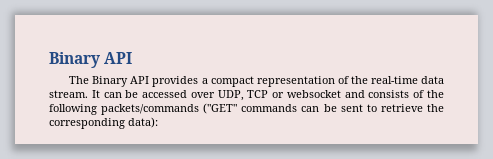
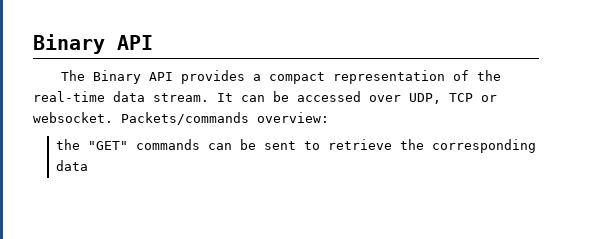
[286,90,445,98] [49,103,238,115] websocket and consists of the following packets/commands ("GET" -> [33,112,329,125] [55,139,128,150] websocket. Packets/commands overview: // the "GET"
[128,117,158,128] data): -> [55,160,88,171] data

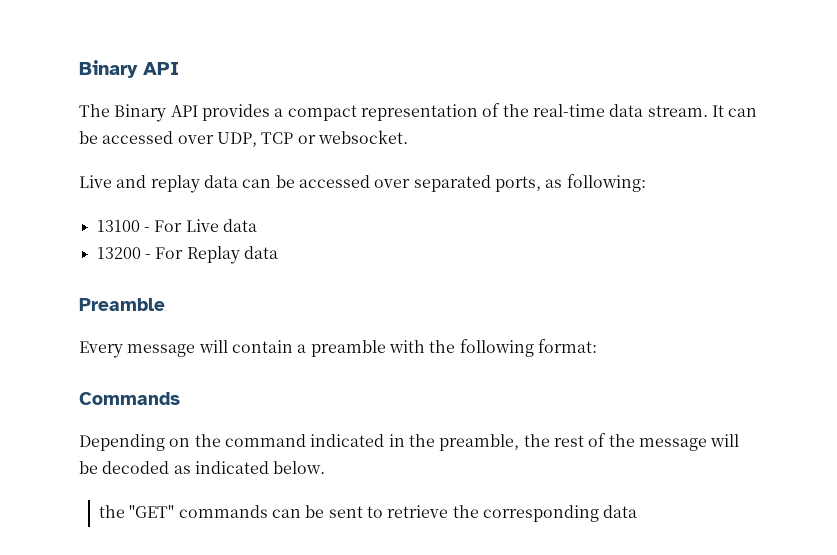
[121,112,329,125] Packets/commands overview: -> [79,174,646,193] [96,219,257,232] [96,246,278,264] [79,298,165,311] [79,339,597,358] [79,392,180,405] [79,433,740,451] [79,461,326,474] // Live and replay data can be accessed over separated ports, as following: // 13100 - For Live data // 13200 - For Replay data // Preamble // Every message will contain a preamble with the following format: // Commands // Depending on the command indicated in the preamble, the rest of the message will be decoded as indicated below.

